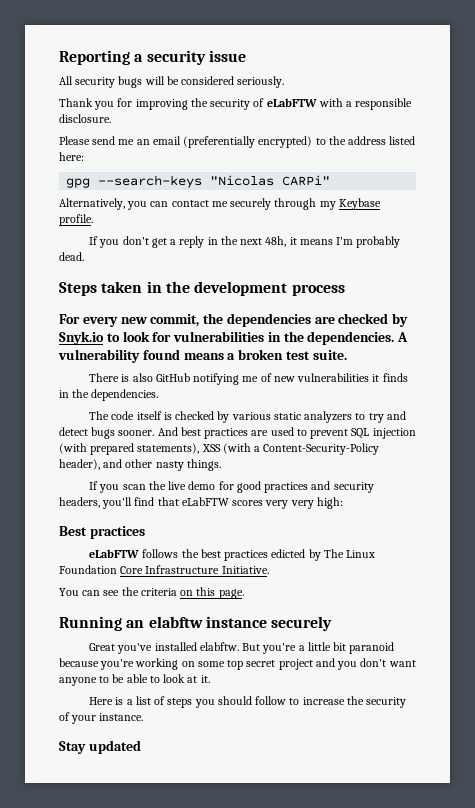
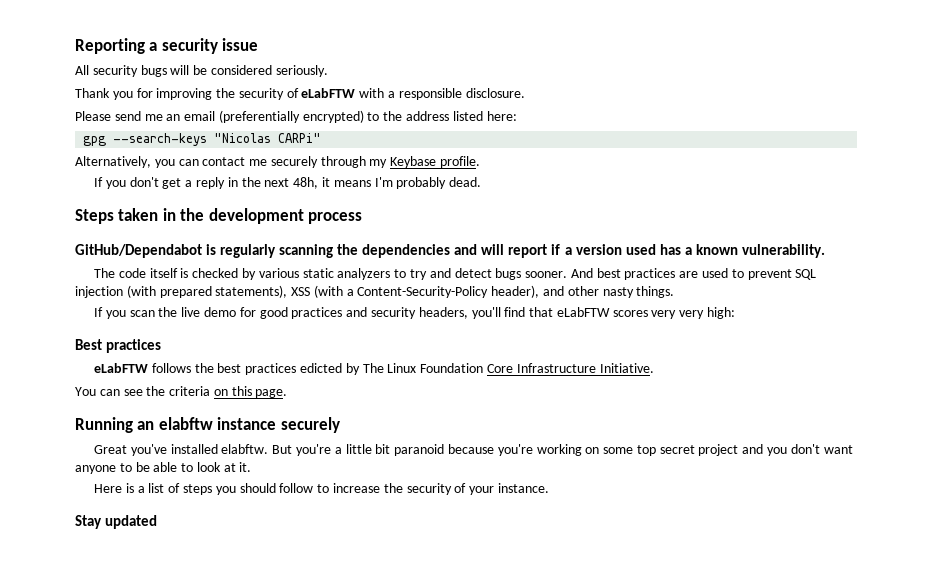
[59,313,409,327] [59,331,409,345] [58,349,347,363] [89,373,408,385] [59,389,159,401] For every new commit, the dependencies are checked by Snyk.io to look for vulnerabilities in the dependencies. A vulnerability found means a broken test suite. // There is also GitHub notifying me of new vulnerabilities it finds in the dependencies. -> [75,244,825,258] GitHub/Dependabot is regularly scanning the dependencies and will report if a version used has a known vulnerability.

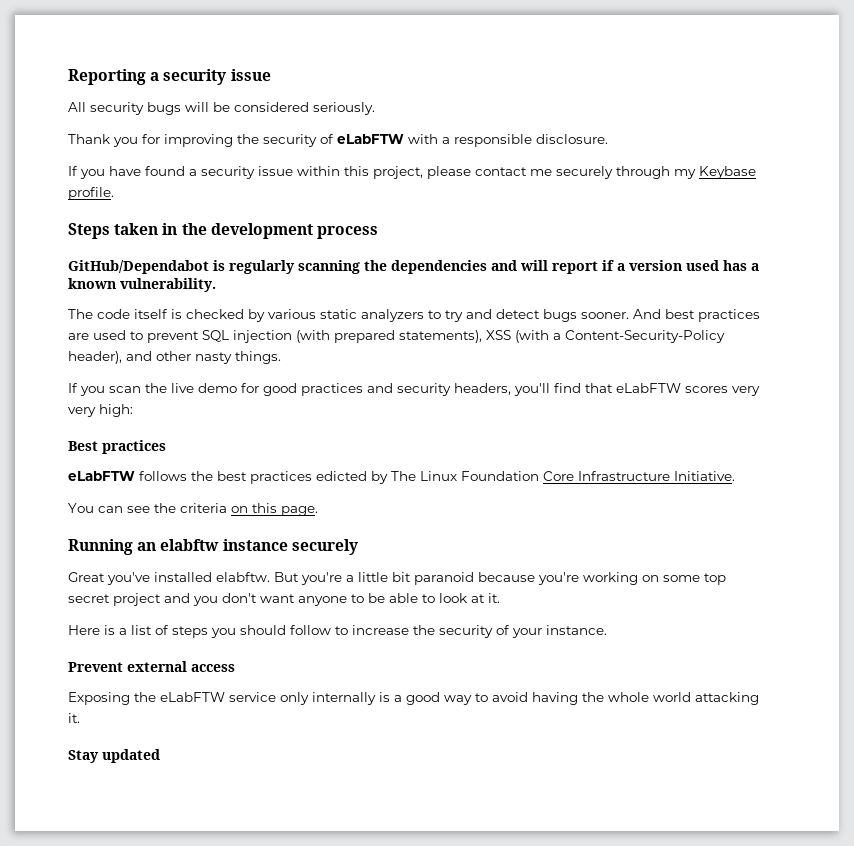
[75,110,517,123] [83,133,322,146] [75,156,199,168] Please send me an email (preferentially encrypted) to the address listed here: // gpg --search-keys "Nicolas CARPi" // Alternatively, you can -> [68,166,471,179] If you have found a security issue within this project, please
[94,177,482,189] // If you don't get a reply in the next 48h, it means I'm probably dead. -> (114, 193) none
(549, 488) none -> [68,661,235,672] [68,692,759,705] [68,713,80,723] // Prevent external access // Exposing the eLabFTW service only internally is a good way to avoid having the whole world attacking it.

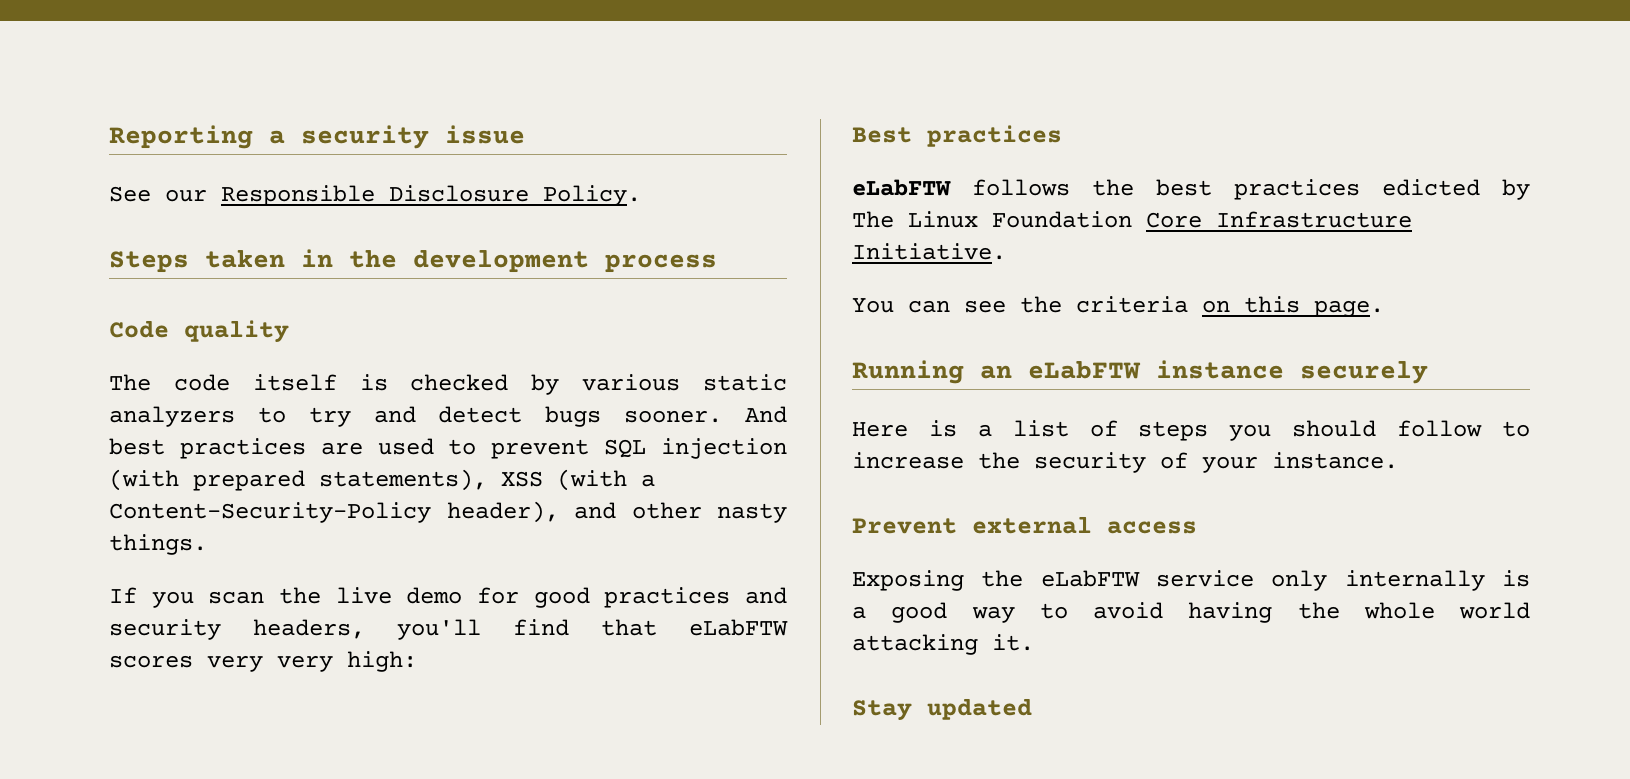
[68,102,375,115] [68,134,608,147] [68,166,756,179] [68,187,114,200] All security bugs will be considered seriously. // Thank you for improving the security of eLabFTW with a responsible disclosure. // If you have found a security issue within this project, please contact me securely through my Keybase profile. -> [109,185,641,206] See our Responsible Disclosure Policy.
[68,260,759,274] [68,278,216,292] GitHub/Dependabot is regularly scanning the dependencies and will report if a version used has a known vulnerability. -> [109,320,289,343] Code quality
[160,539,220,551] elabftw -> [1028,361,1141,379] eLabFTW
[68,572,726,585] [68,593,500,606] // Great you've installed elabftw. But you're a little bit paranoid because you're working on some top secret project and you don't want anyone to be able to look at it. -> (1428, 372) none

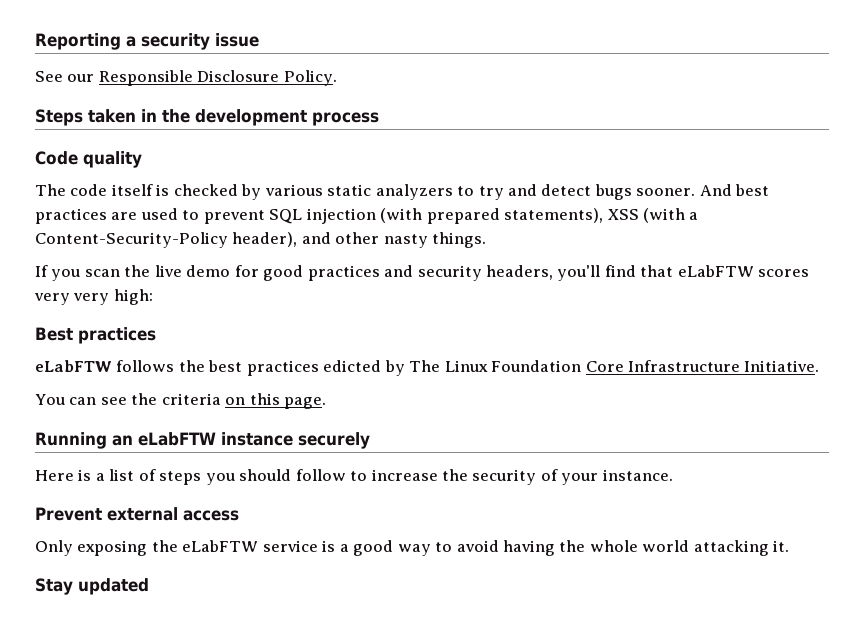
[852,570,964,591] Exposing -> [35,540,148,556] Only exposing
[1271,570,1485,591] only internally -> (318, 546) none

